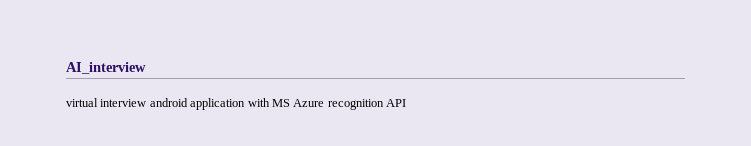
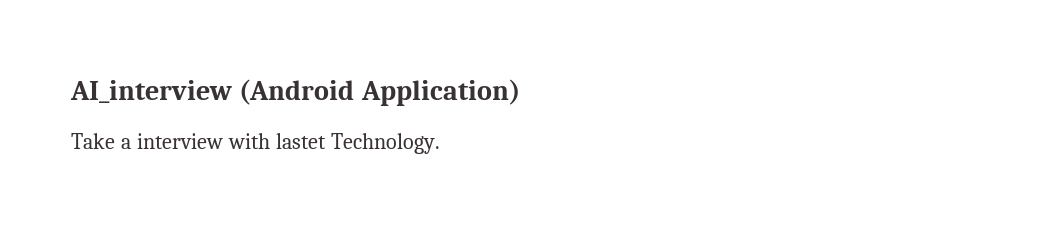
[66,98,406,110] // virtual interview android application with MS Azure recognition API -> [239,79,520,106] [71,133,440,154] (Android Application) // Take a interview with lastet Technology.

